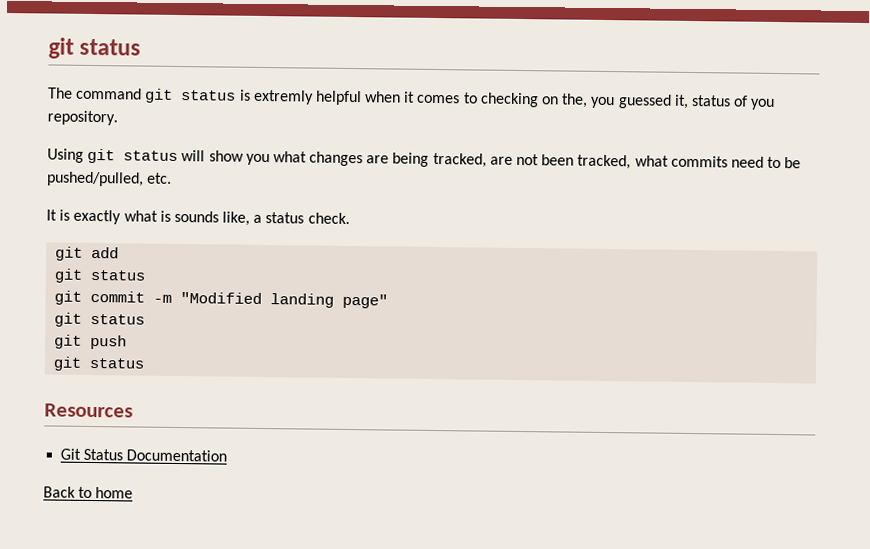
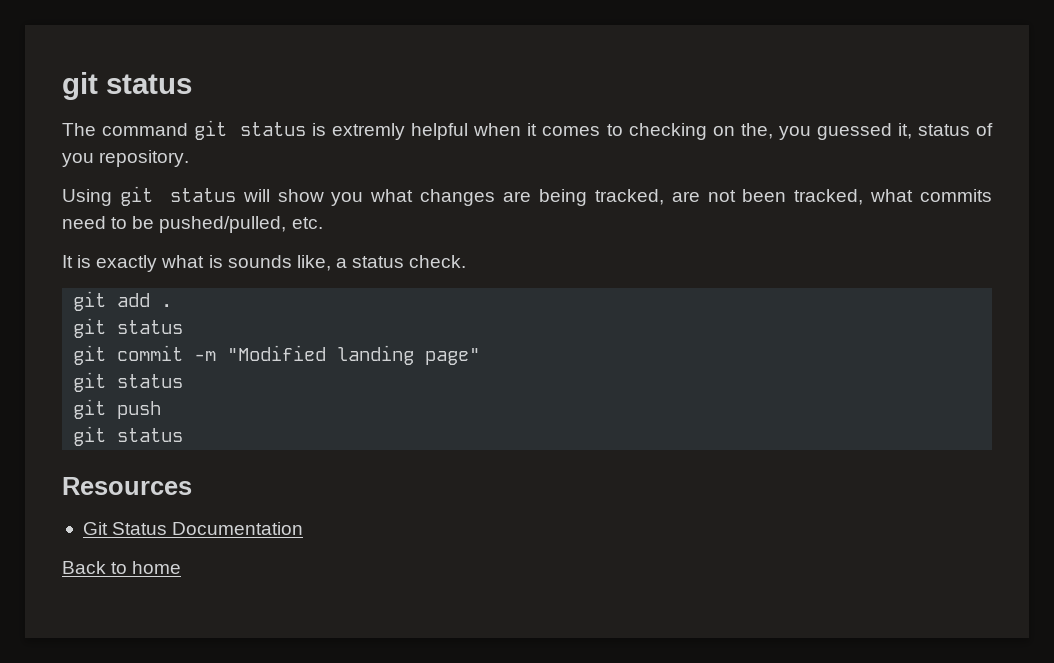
(120, 252) none -> [161,304,173,307] .

